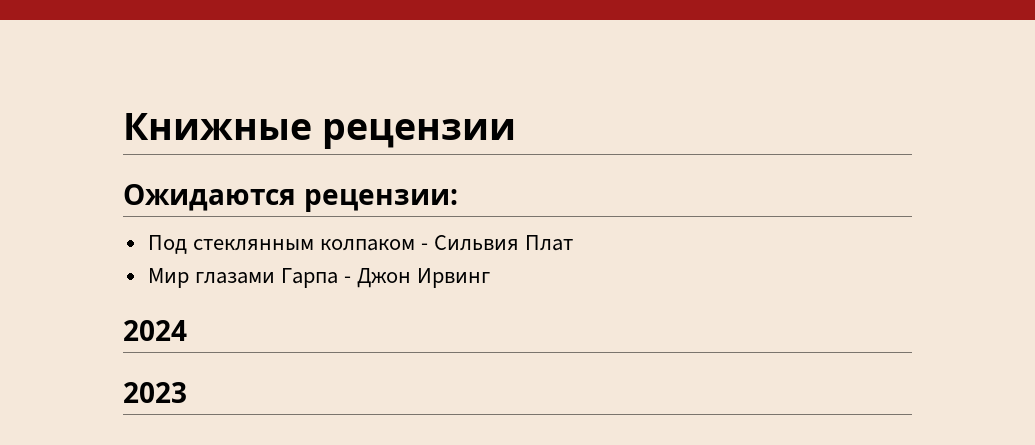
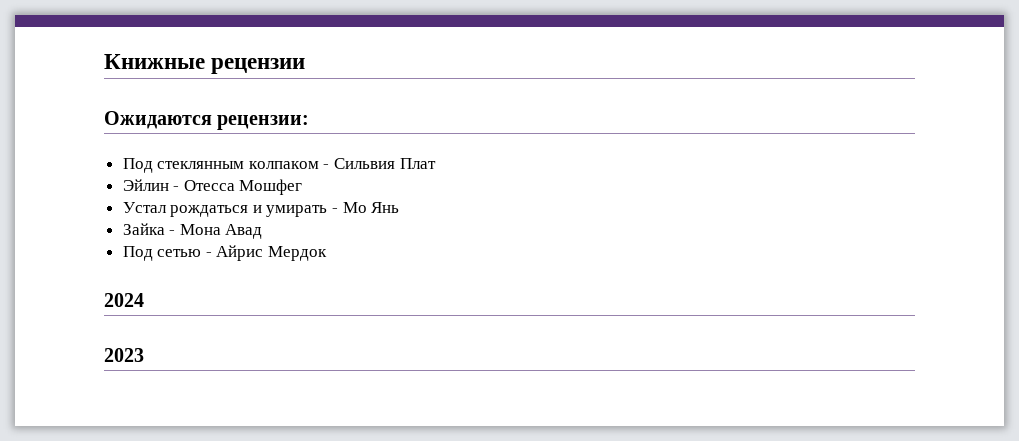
[147,268,491,288] Мир глазами Гарпа - Джон Ирвинг -> [122,179,303,195] [122,202,400,217] [122,223,263,239] [122,245,328,261] Эйлин - Отесса Мошфег // Устал рождаться и умирать - Мо Янь // Зайка - Мона Авад // Под сетью - Айрис Мердок

